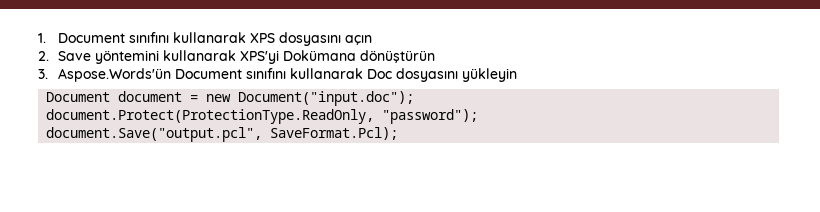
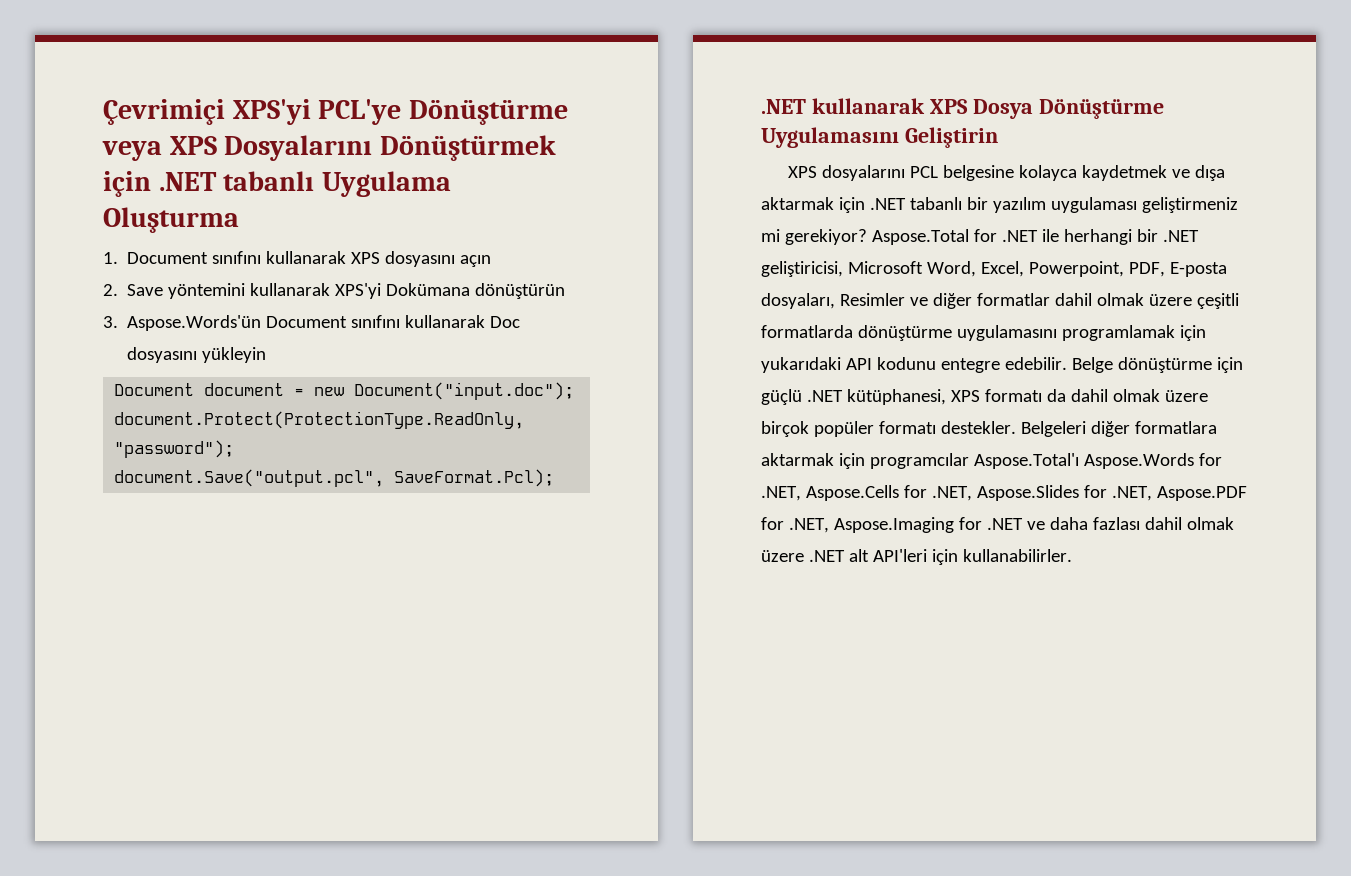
(38, 38) none -> [103,99,568,125] [102,135,556,161] [103,171,451,197] [103,207,239,233] Çevrimiçi XPS'yi PCL'ye Dönüştürme veya XPS Dosyalarını Dönüştürmek için .NET tabanlı Uygulama Oluşturma //
(399, 133) none -> [761,98,1164,119] [761,127,998,148] [788,165,1226,181] [761,197,1238,213] [761,229,1199,245] [761,261,1227,277] [761,293,1239,309] [761,325,1206,341] [761,357,1243,373] [761,389,1208,405] [761,421,1217,437] [761,453,1222,469] [761,485,1247,501] [761,517,1234,533] [761,549,1072,565] // .NET kullanarak XPS Dosya Dönüştürme Uygulamasını Geliştirin // XPS dosyalarını PCL belgesine kolayca kaydetmek ve dışa aktarmak için .NET tabanlı bir yazılım uygulaması geliştirmeniz mi gerekiyor? Aspose.Total for .NET ile herhangi bir .NET geliştiricisi, Microsoft Word, Excel, Powerpoint, PDF, E-posta dosyaları, Resimler ve diğer formatlar dahil olmak üzere çeşitli formatlarda dönüştürme uygulamasını programlamak için yukarıdaki API kodunu entegre edebilir. Belge dönüştürme için güçlü .NET kütüphanesi, XPS formatı da dahil olmak üzere birçok popüler formatı destekler. Belgeleri diğer formatlara aktarmak için programcılar Aspose.Total'ı Aspose.Words for .NET, Aspose.Cells for .NET, Aspose.Slides for .NET, Aspose.PDF for .NET, Aspose.Imaging for .NET ve daha fazlası dahil olmak üzere .NET alt API'leri için kullanabilirler.

